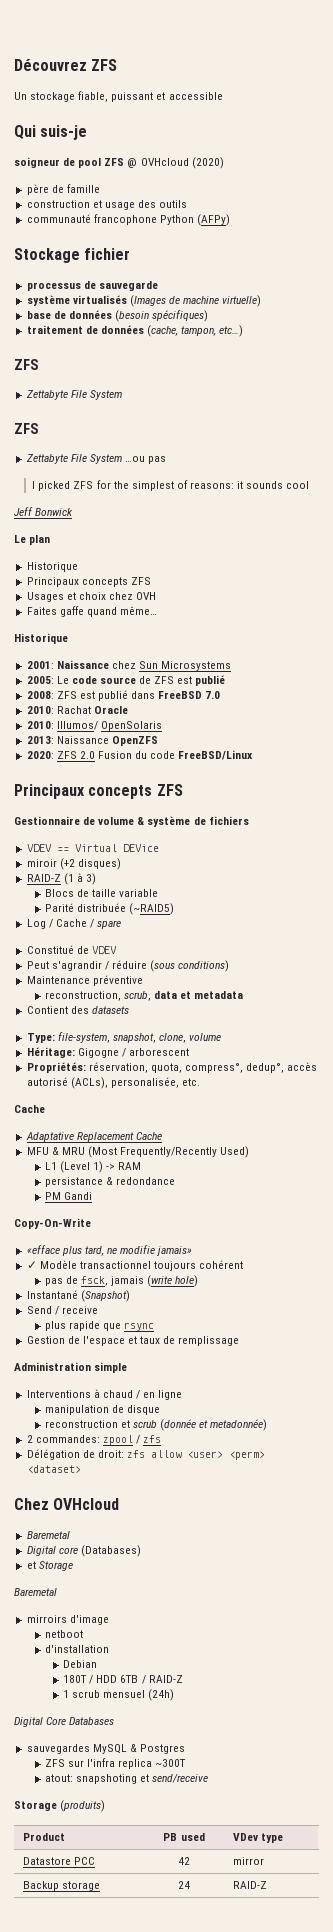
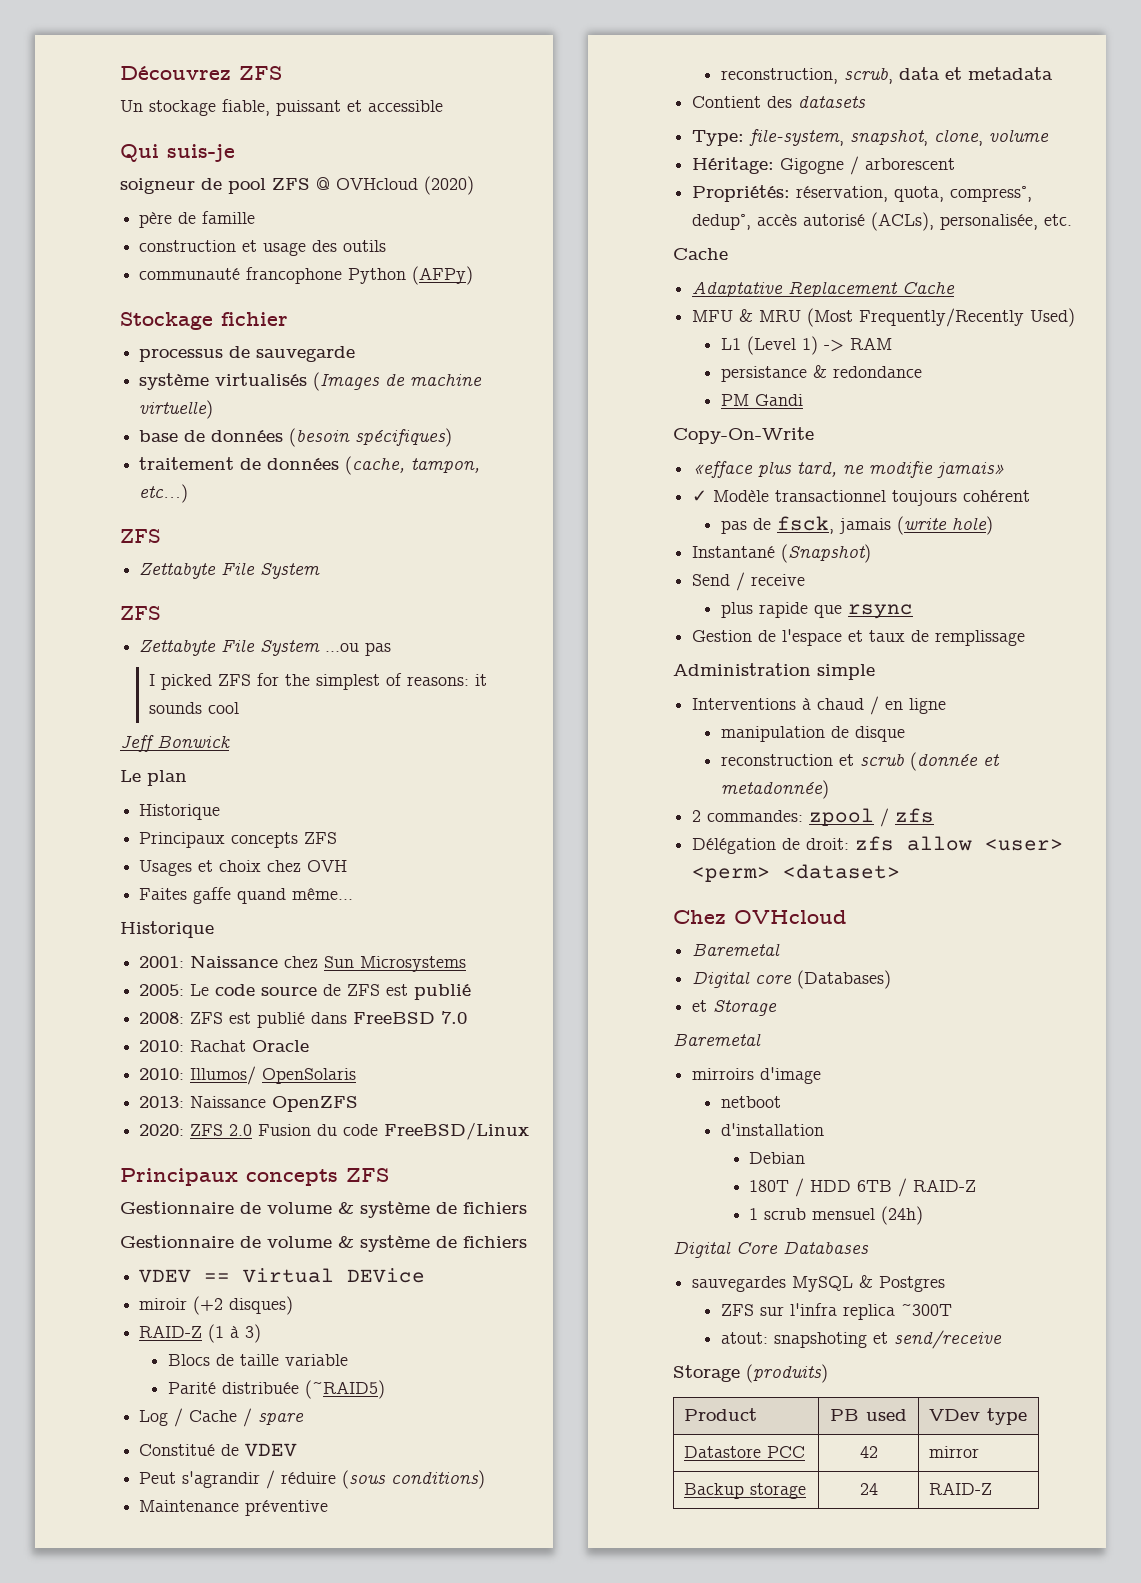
(249, 820) none -> [120,1235,527,1252] // Gestionnaire de volume & système de fichiers

